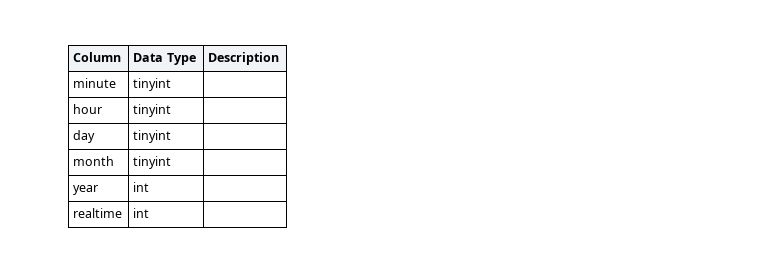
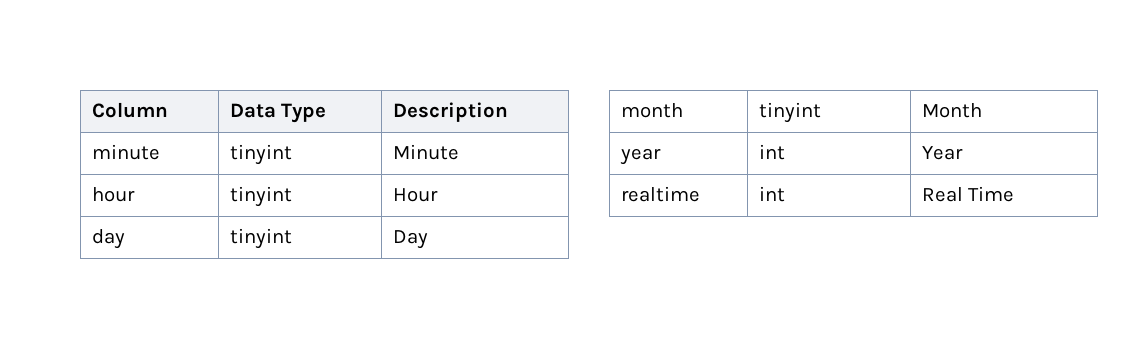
(172, 84) none -> [392,144,459,160] Minute
(172, 110) none -> [392,188,438,202] Hour
(172, 136) none -> [392,230,428,249] Day
(172, 162) none -> [921,103,982,118] Month
(150, 187) none -> [921,146,963,160] Year
(150, 213) none -> [921,186,1015,202] Real Time

